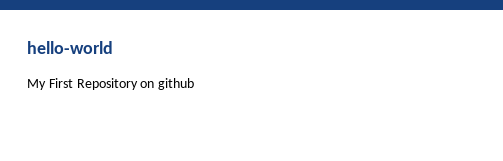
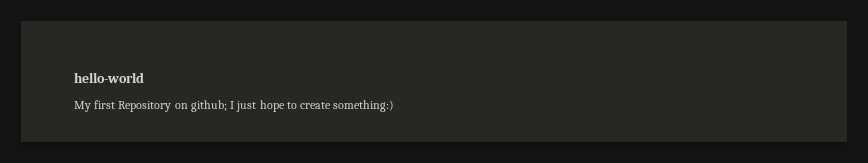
[48,78,73,88] First -> [94,100,116,109] first
[158,78,195,90] github -> [190,100,395,112] github; I just hope to create something:)

